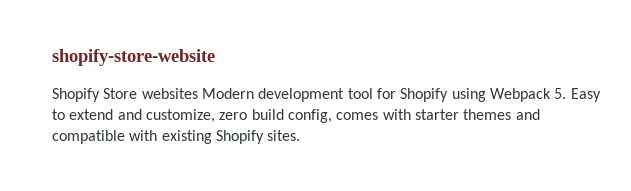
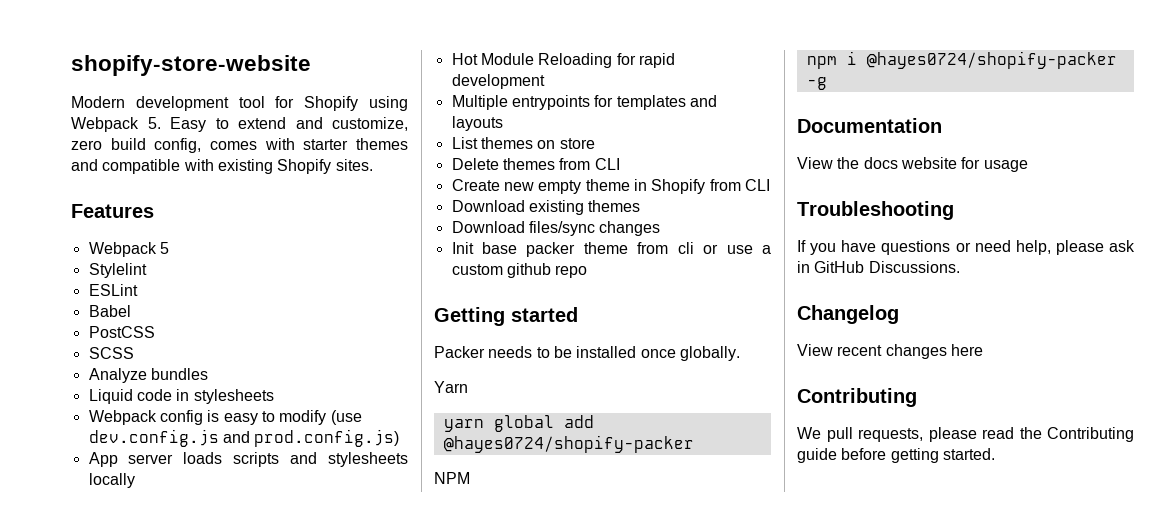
[52,88,198,102] Shopify Store websites -> (311, 65) none
(301, 135) none -> [71,204,154,218] [88,242,169,257] [88,263,147,278] [88,284,138,296] [88,305,131,317] [88,326,155,338] [88,347,134,359] [88,368,208,383] [88,389,274,404] [88,410,362,425] [88,429,400,447] [88,452,408,467] [88,473,135,488] [451,53,675,68] [451,74,545,89] [451,95,717,110] [451,116,503,131] [451,137,595,149] [451,158,620,170] [451,179,770,194] [451,200,641,215] [451,221,661,236] [451,242,771,257] [451,263,588,278] [434,307,578,326] [434,346,740,361] [434,381,468,393] [443,415,594,432] [443,435,694,453] [434,472,470,484] [806,51,1117,69] [806,77,827,90] [797,118,942,133] [797,157,1028,172] [797,201,954,220] [797,240,1135,255] [797,261,960,273] [797,305,899,324] [797,344,983,359] [797,388,917,407] [797,427,1134,442] [797,448,995,463] // Features // Webpack 5 // Stylelint // ESLint // Babel // PostCSS // SCSS // Analyze bundles // Liquid code in stylesheets // Webpack config is easy to modify (use dev.config.js and prod.config.js) // App server loads scripts and stylesheets locally // Hot Module Reloading for rapid development // Multiple entrypoints for templates and layouts // List themes on store // Delete themes from CLI // Create new empty theme in Shopify from CLI // Download existing themes // Download files/sync changes // Init base packer theme from cli or use a custom github repo // Getting started // Packer needs to be installed once globally. // Yarn // yarn global add @hayes0724/shopify-packer // NPM // npm i @hayes0724/shopify-packer -g // Documentation // View the docs website for usage // Troubleshooting // If you have questions or need help, please ask in GitHub Discussions. // Changelog // View recent changes here // Contributing // We pull requests, please read the Contributing guide before getting started.

